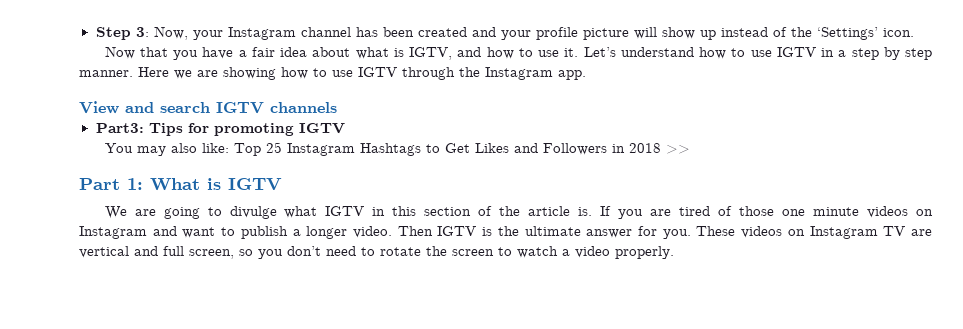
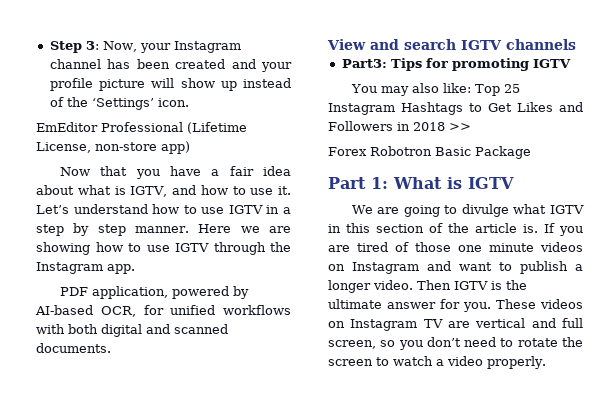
(914, 32) none -> [36,122,247,134] [36,141,190,154] // EmEditor Professional (Lifetime License, non-store app)
(586, 75) none -> [59,286,249,299] [35,305,291,317] [36,324,228,337] [36,343,111,353] // PDF application, powered by AI-based OCR, for unified workflows with both digital and scanned documents.
(690, 149) none -> [328,146,531,159] // Forex Robotron Basic Package

